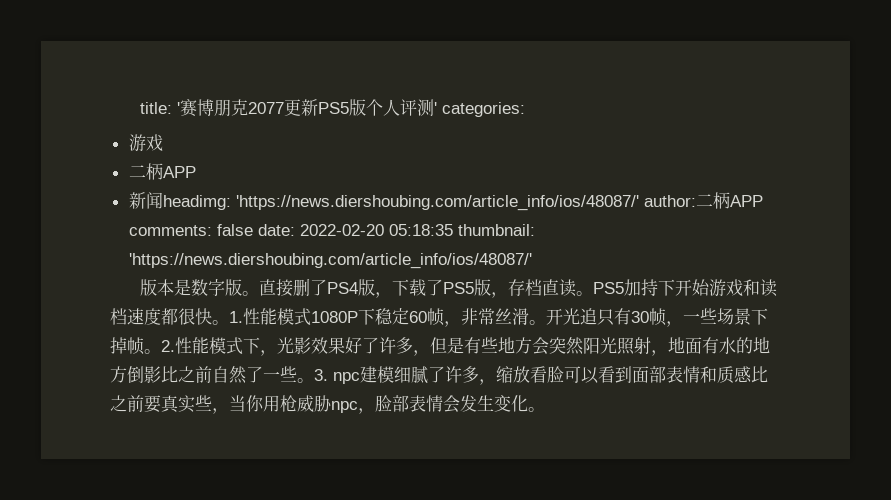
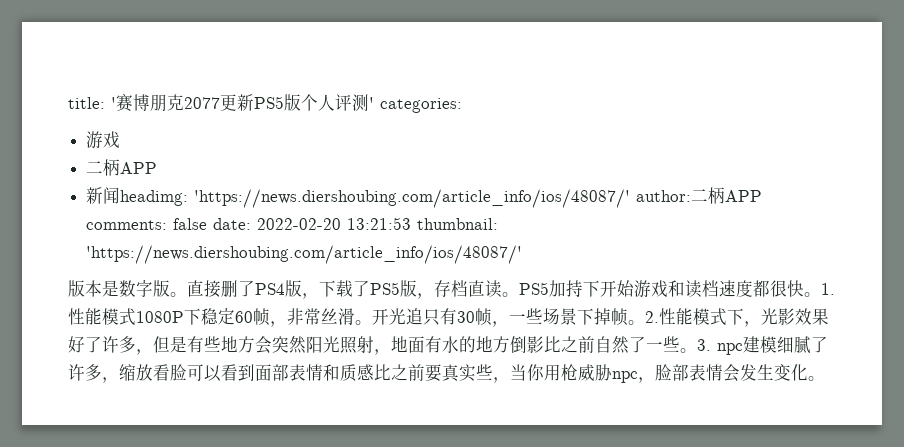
[388,224,453,236] 05:18:35 -> [347,217,412,230] 13:21:53

